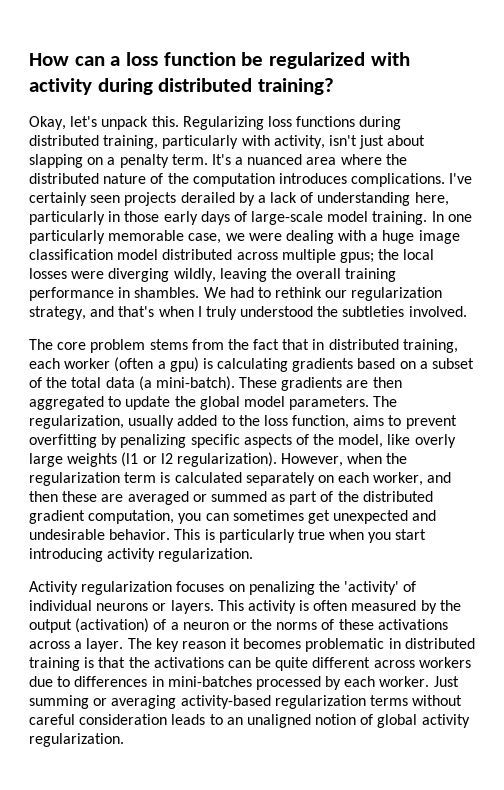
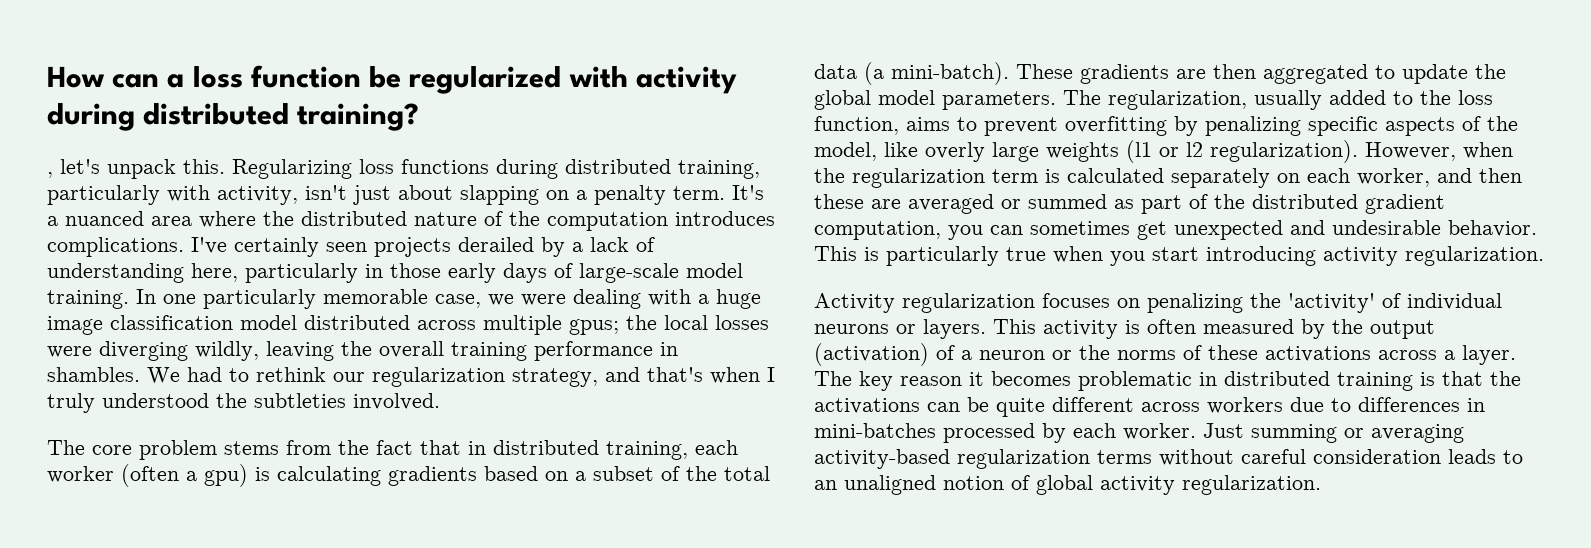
[29,116,66,130] Okay, -> [47,172,53,178] ,

